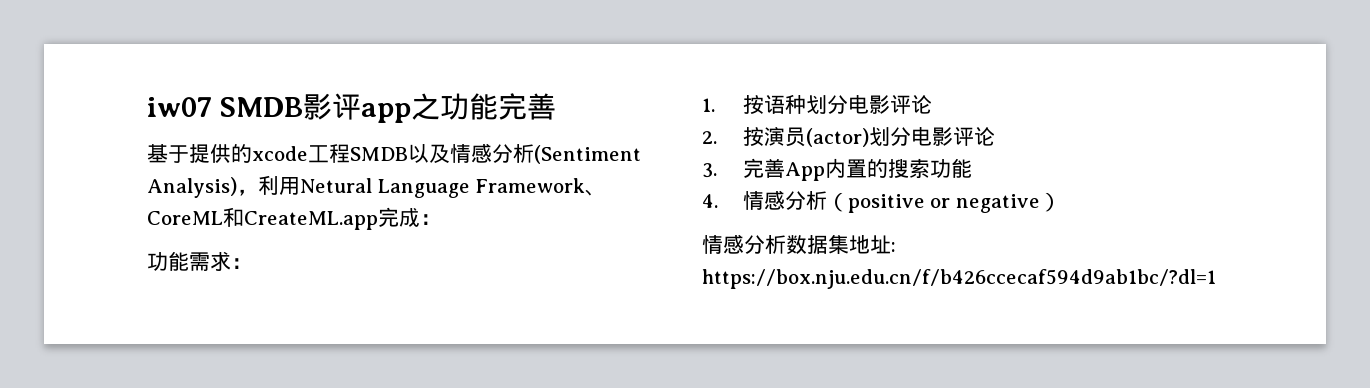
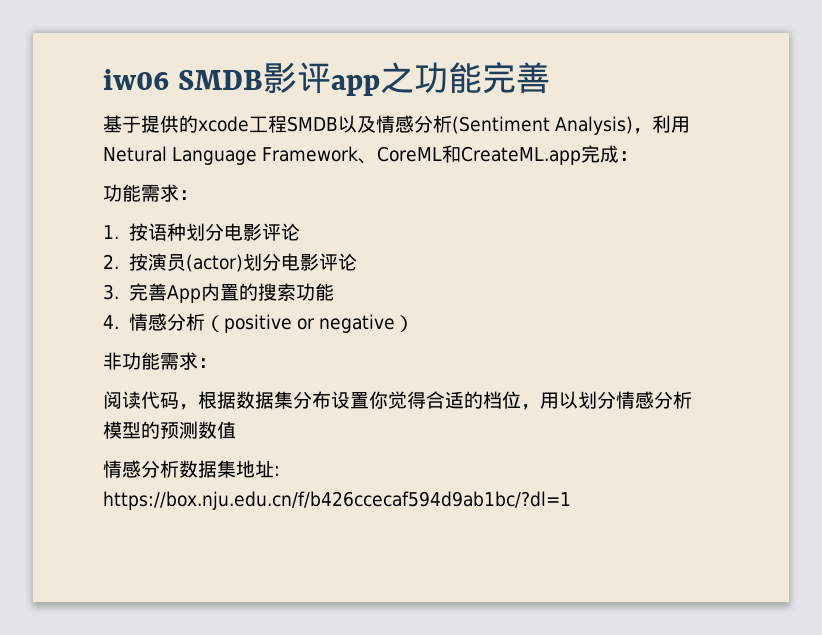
[147,97,212,117] iw07 -> [103,69,169,90] iw06
(1061, 202) none -> [103,352,217,370] [103,391,692,410] [103,421,236,439] // 非功能需求： // 阅读代码，根据数据集分布设置你觉得合适的档位，用以划分情感分析模型的预测数值

